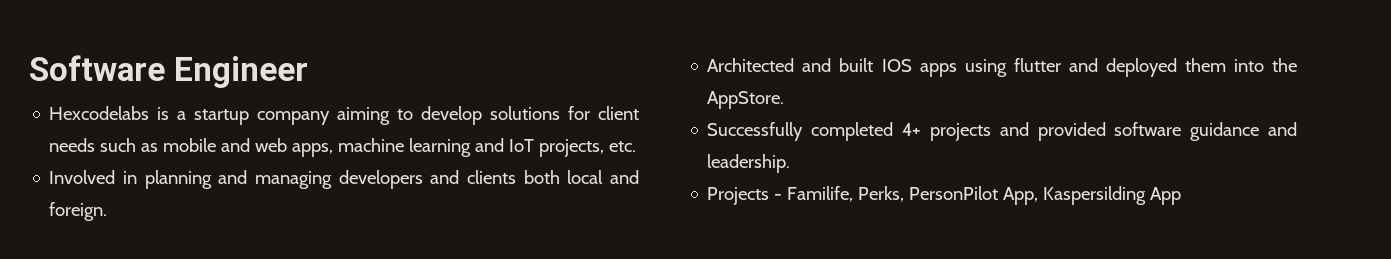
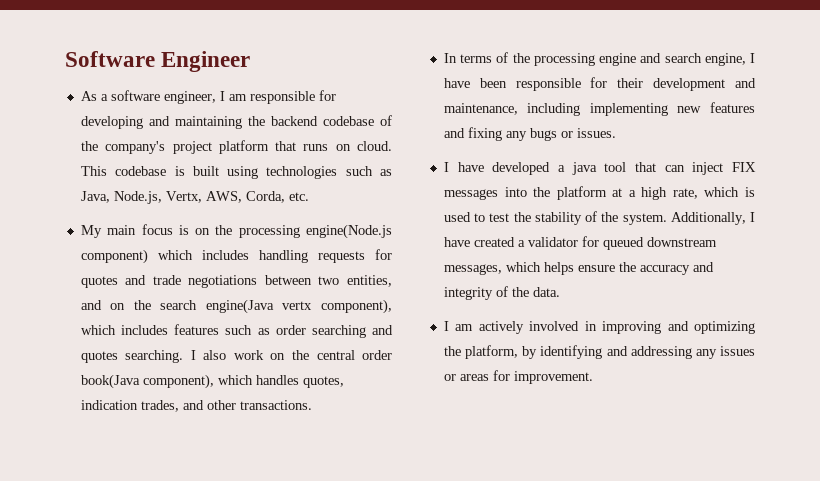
[49,106,639,125] [49,138,637,157] [49,170,639,189] [49,202,108,221] [707,58,1297,77] [707,91,785,109] [707,122,1297,141] [707,154,791,173] [707,186,1182,205] Hexcodelabs is a startup company aiming to develop solutions for client needs such as mobile and web apps, machine learning and IoT projects, etc. // Involved in planning and managing developers and clients both local and foreign. // Architected and built IOS apps using flutter and deployed them into the AppStore. // Successfully completed 4+ projects and provided software guidance and leadership. // Projects - Familife, Perks, PersonPilot App, Kaspersilding App -> [80,90,336,104] [80,115,392,129] [80,140,392,154] [80,166,392,179] [80,191,309,204] [80,224,392,239] [80,249,392,264] [80,275,392,288] [80,299,392,314] [80,324,393,338] [80,350,392,363] [80,374,344,389] [80,400,312,412] [443,52,755,66] [443,77,756,91] [443,102,755,116] [443,127,616,141] [443,162,756,175] [443,186,755,200] [443,211,755,225] [443,236,717,250] [443,262,714,275] [443,286,560,300] [443,321,755,334] [443,345,755,359] [443,370,593,384] As a software engineer, I am responsible for developing and maintaining the backend codebase of the company's project platform that runs on cloud. This codebase is built using technologies such as Java, Node.js, Vertx, AWS, Corda, etc. // My main focus is on the processing engine(Node.js component) which includes handling requests for quotes and trade negotiations between two entities, and on the search engine(Java vertx component), which includes features such as order searching and quotes searching. I also work on the central order book(Java component), which handles quotes, indication trades, and other transactions. // In terms of the processing engine and search engine, I have been responsible for their development and maintenance, including implementing new features and fixing any bugs or issues. // I have developed a java tool that can inject FIX messages into the platform at a high rate, which is used to test the stability of the system. Additionally, I have created a validator for queued downstream messages, which helps ensure the accuracy and integrity of the data. // I am actively involved in improving and optimizing the platform, by identifying and addressing any issues or areas for improvement.

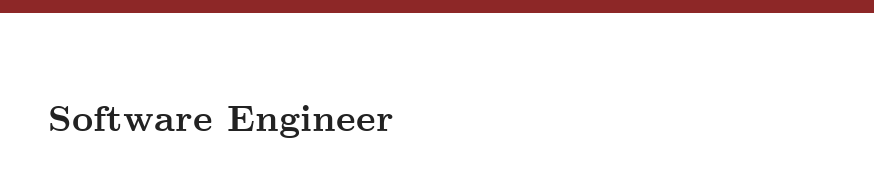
[80,90,336,104] [80,115,392,129] [80,140,392,154] [80,166,392,179] [80,191,309,204] [80,224,392,239] [80,249,392,264] [80,275,392,288] [80,299,392,314] [80,324,393,338] [80,350,392,363] [80,374,344,389] [80,400,312,412] [443,52,755,66] [443,77,756,91] [443,102,755,116] [443,127,616,141] [443,162,756,175] [443,186,755,200] [443,211,755,225] [443,236,717,250] [443,262,714,275] [443,286,560,300] [443,321,755,334] [443,345,755,359] [443,370,593,384] // As a software engineer, I am responsible for developing and maintaining the backend codebase of the company's project platform that runs on cloud. This codebase is built using technologies such as Java, Node.js, Vertx, AWS, Corda, etc. // My main focus is on the processing engine(Node.js component) which includes handling requests for quotes and trade negotiations between two entities, and on the search engine(Java vertx component), which includes features such as order searching and quotes searching. I also work on the central order book(Java component), which handles quotes, indication trades, and other transactions. // In terms of the processing engine and search engine, I have been responsible for their development and maintenance, including implementing new features and fixing any bugs or issues. // I have developed a java tool that can inject FIX messages into the platform at a high rate, which is used to test the stability of the system. Additionally, I have created a validator for queued downstream messages, which helps ensure the accuracy and integrity of the data. // I am actively involved in improving and optimizing the platform, by identifying and addressing any issues or areas for improvement. -> (394, 121) none

